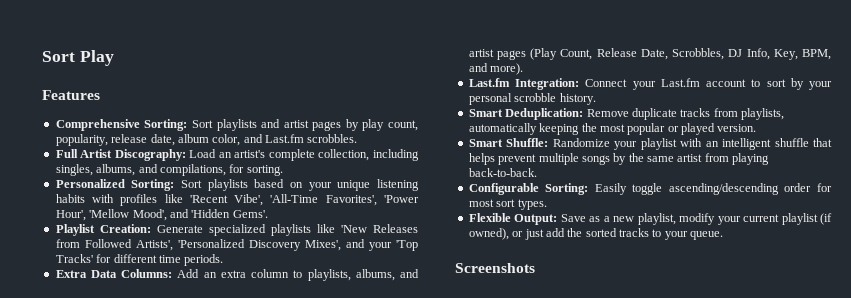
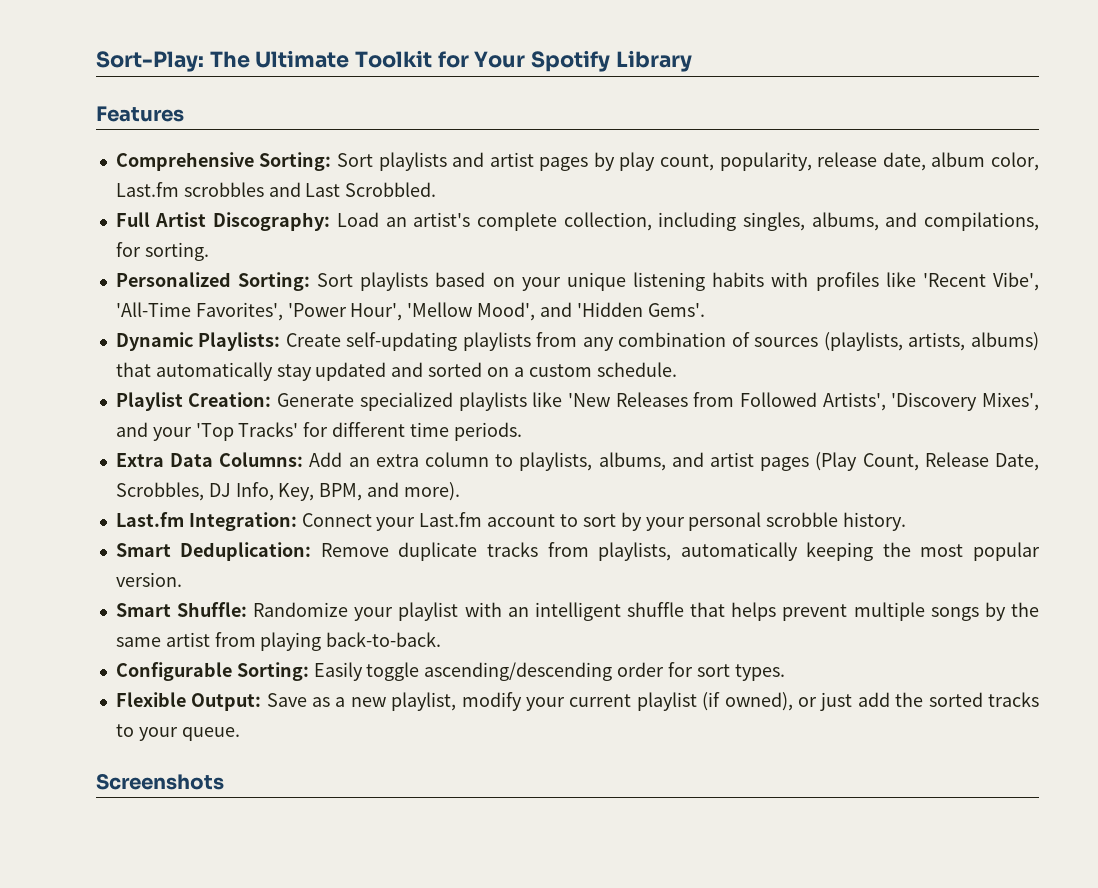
[42,50,114,66] Sort Play -> [96,50,692,72] Sort-Play: The Ultimate Toolkit for Your Spotify Library
[243,134,358,143] and Last.fm scrobbles. -> [115,182,437,197] Last.fm scrobbles and Last Scrobbled.
(268, 214) none -> [115,332,1039,351] [115,362,677,381] // Dynamic Playlists: Create self-updating playlists from any combination of sources (playlists, artists, albums) that automatically stay updated and sorted on a custom schedule.
[177,239,301,251] 'Personalized Discovery -> [891,392,978,411] 'Discovery
[667,123,715,135] or played -> (1041, 551) none
[468,199,494,207] most -> (693, 669) none

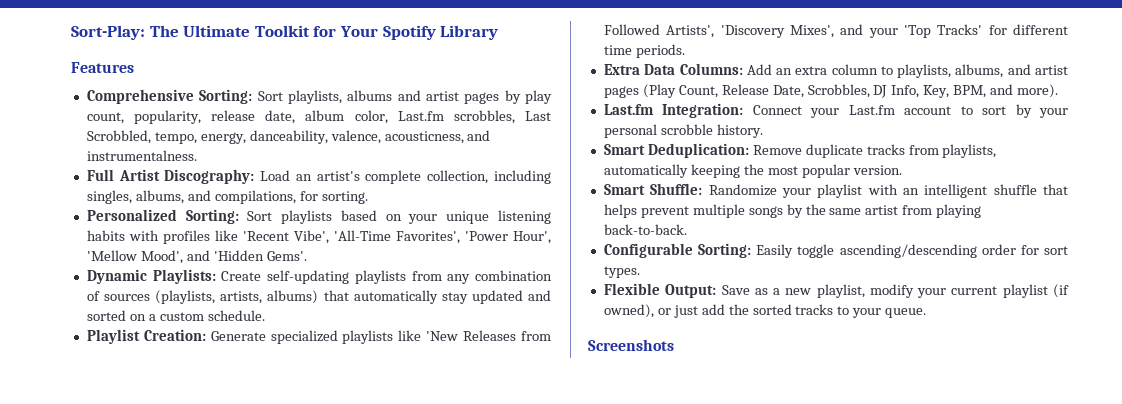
[378,152,447,171] playlists -> [287,90,393,104] playlists, albums
[183,182,437,197] scrobbles and Last Scrobbled. -> [453,110,552,124] [86,130,491,144] [86,150,197,161] scrobbles, Last Scrobbled, tempo, energy, danceability, valence, acousticness, and instrumentalness.

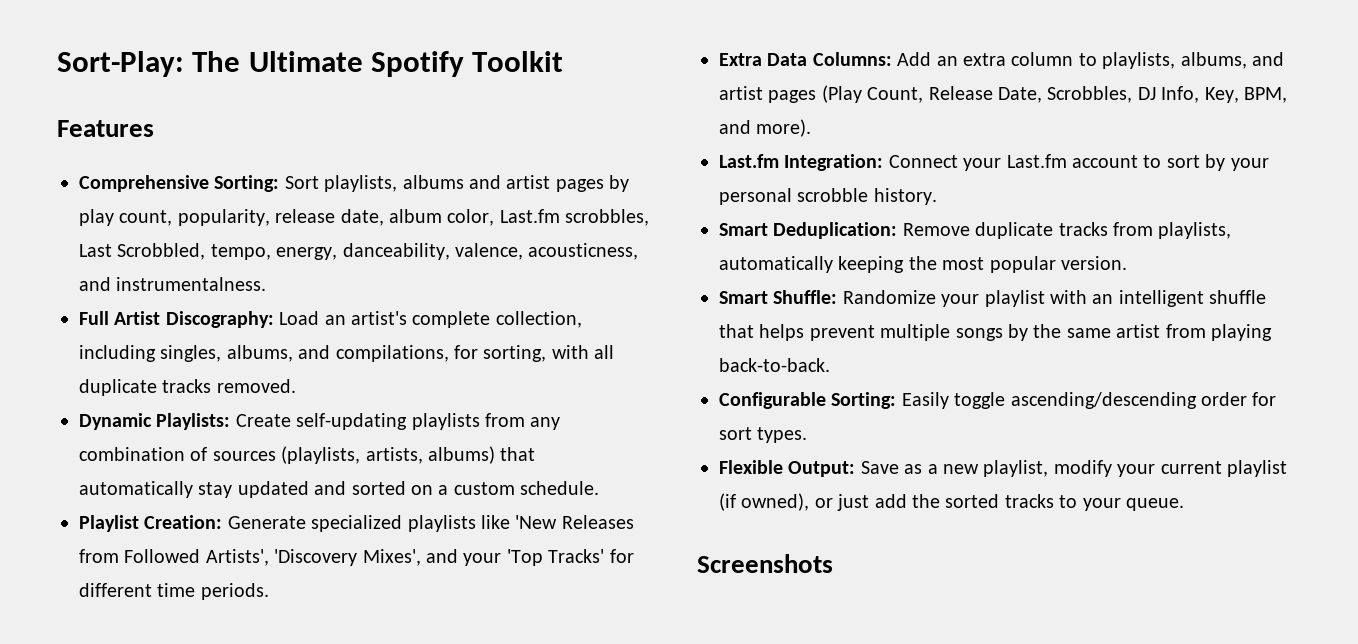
(251, 31) none -> [371,51,465,77] Spotify
[313,25,499,40] for Your Spotify Library -> (564, 61) none
[321,191,368,204] [86,209,552,224] [86,230,551,244] [86,250,307,264] sorting. // Personalized Sorting: Sort playlists based on your unique listening habits with profiles like 'Recent Vibe', 'All-Time Favorites', 'Power Hour', 'Mellow Mood', and 'Hidden Gems'. -> [483,345,615,362] [79,379,296,396] sorting, with all duplicate tracks removed.

